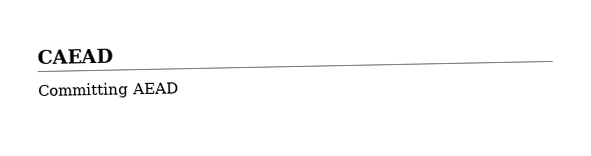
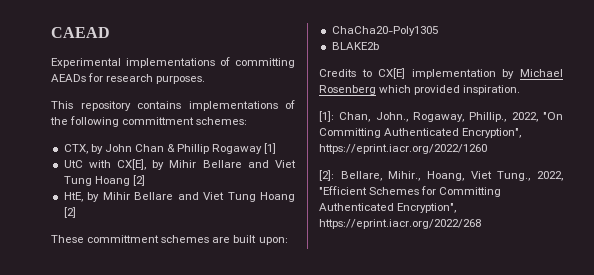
[38,82,179,100] Committing AEAD -> [51,57,295,68] [51,73,206,84] [51,100,295,111] [50,116,248,127] [63,143,277,154] [63,159,296,170] [63,175,145,186] [63,192,295,202] [63,207,76,218] [51,235,288,245] [331,26,438,36] [331,42,379,50] [319,68,563,79] [319,85,521,95] [319,111,563,122] [319,128,522,138] [319,144,487,154] [319,170,563,181] [319,186,502,197] [319,203,457,213] [319,219,481,229] Experimental implementations of committing AEADs for research purposes. // This repository contains implementations of the following committment schemes: // CTX, by John Chan & Phillip Rogaway [1] // UtC with CX[E], by Mihir Bellare and Viet Tung Hoang [2] // HtE, by Mihir Bellare and Viet Tung Hoang [2] // These committment schemes are built upon: // ChaCha20-Poly1305 // BLAKE2b // Credits to CX[E] implementation by Michael Rosenberg which provided inspiration. // [1]: Chan, John., Rogaway, Phillip., 2022, "On Committing Authenticated Encryption", https://eprint.iacr.org/2022/1260 // [2]: Bellare, Mihir., Hoang, Viet Tung., 2022, "Efficient Schemes for Committing Authenticated Encryption", https://eprint.iacr.org/2022/268

